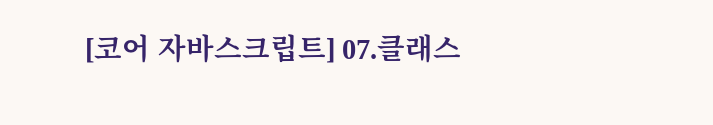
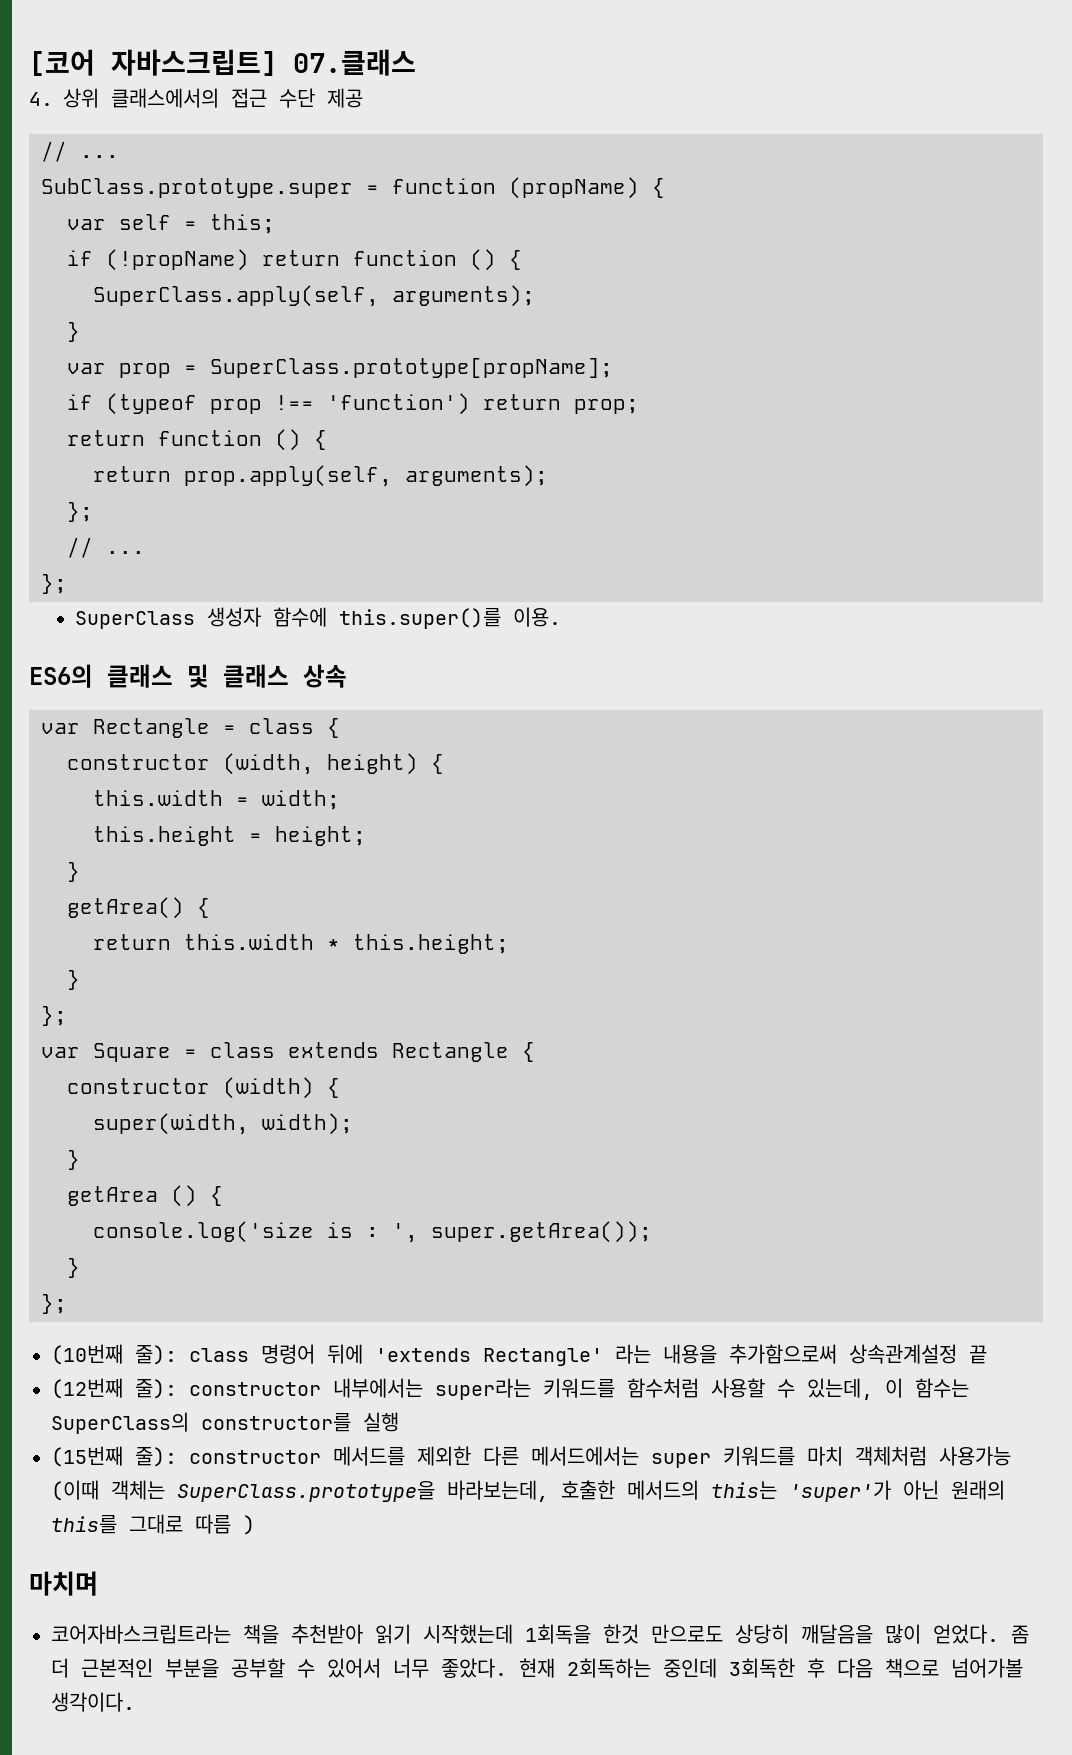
(462, 48) none -> [29,88,363,108] [41,141,119,162] [41,177,665,199] [67,214,275,234] [67,249,522,271] [93,285,535,307] [67,322,80,342] [67,358,613,378] [67,393,639,415] [67,429,327,451] [93,465,548,487] [67,502,93,522] [67,537,145,558] [41,574,67,594] [75,607,562,629] [29,664,347,688] [41,718,340,738] [67,753,444,775] [93,790,340,810] [93,826,366,846] [67,862,80,882] [67,897,210,919] [93,934,509,954] [67,970,80,990] [41,1006,67,1026] [41,1042,535,1062] [67,1077,340,1099] [93,1113,353,1135] [67,1150,80,1170] [67,1185,223,1207] [93,1221,652,1243] [67,1258,80,1278] [41,1294,67,1314] [51,1344,987,1366] [51,1378,969,1400] [51,1412,399,1434] [51,1446,1011,1468] [51,1480,1005,1502] [51,1514,255,1535] [29,1571,98,1596] [51,1624,1029,1644] [51,1658,1023,1678] [51,1692,135,1712] // 4. 상위 클래스에서의 접근 수단 제공 // // ... // SubClass.prototype.super = function (propName) { // var self = this; // if (!propName) return function () { // SuperClass.apply(self, arguments); // } // var prop = SuperClass.prototype[propName]; // if (typeof prop !== 'function') return prop; // return function () { // return prop.apply(self, arguments); // }; // // ... // }; // SuperClass 생성자 함수에 this.super()를 이용. // ES6의 클래스 및 클래스 상속 // var Rectangle = class { // constructor (width, height) { // this.width = width; // this.height = height; // } // getArea() { // return this.width * this.height; // } // }; // var Square = class extends Rectangle { // constructor (width) { // super(width, width); // } // getArea () { // console.log('size is : ', super.getArea()); // } // }; // (10번째 줄): class 명령어 뒤에 'extends Rectangle' 라는 내용을 추가함으로써 상속관계설정 끝 // (12번째 줄): constructor 내부에서는 super라는 키워드를 함수처럼 사용할 수 있는데, 이 함수는 SuperClass의 constructor를 실행 // (15번째 줄): constructor 메서드를 제외한 다른 메서드에서는 super 키워드를 마치 객체처럼 사용가능 (이때 객체는 SuperClass.prototype을 바라보는데, 호출한 메서드의 this는 'super'가 아닌 원래의 this를 그대로 따름 ) // 마치며 // 코어자바스크립트라는 책을 추천받아 읽기 시작했는데 1회독을 한것 만으로도 상당히 깨달음을 많이 얻었다. 좀 더 근본적인 부분을 공부할 수 있어서 너무 좋았다. 현재 2회독하는 중인데 3회독한 후 다음 책으로 넘어가볼 생각이다.

